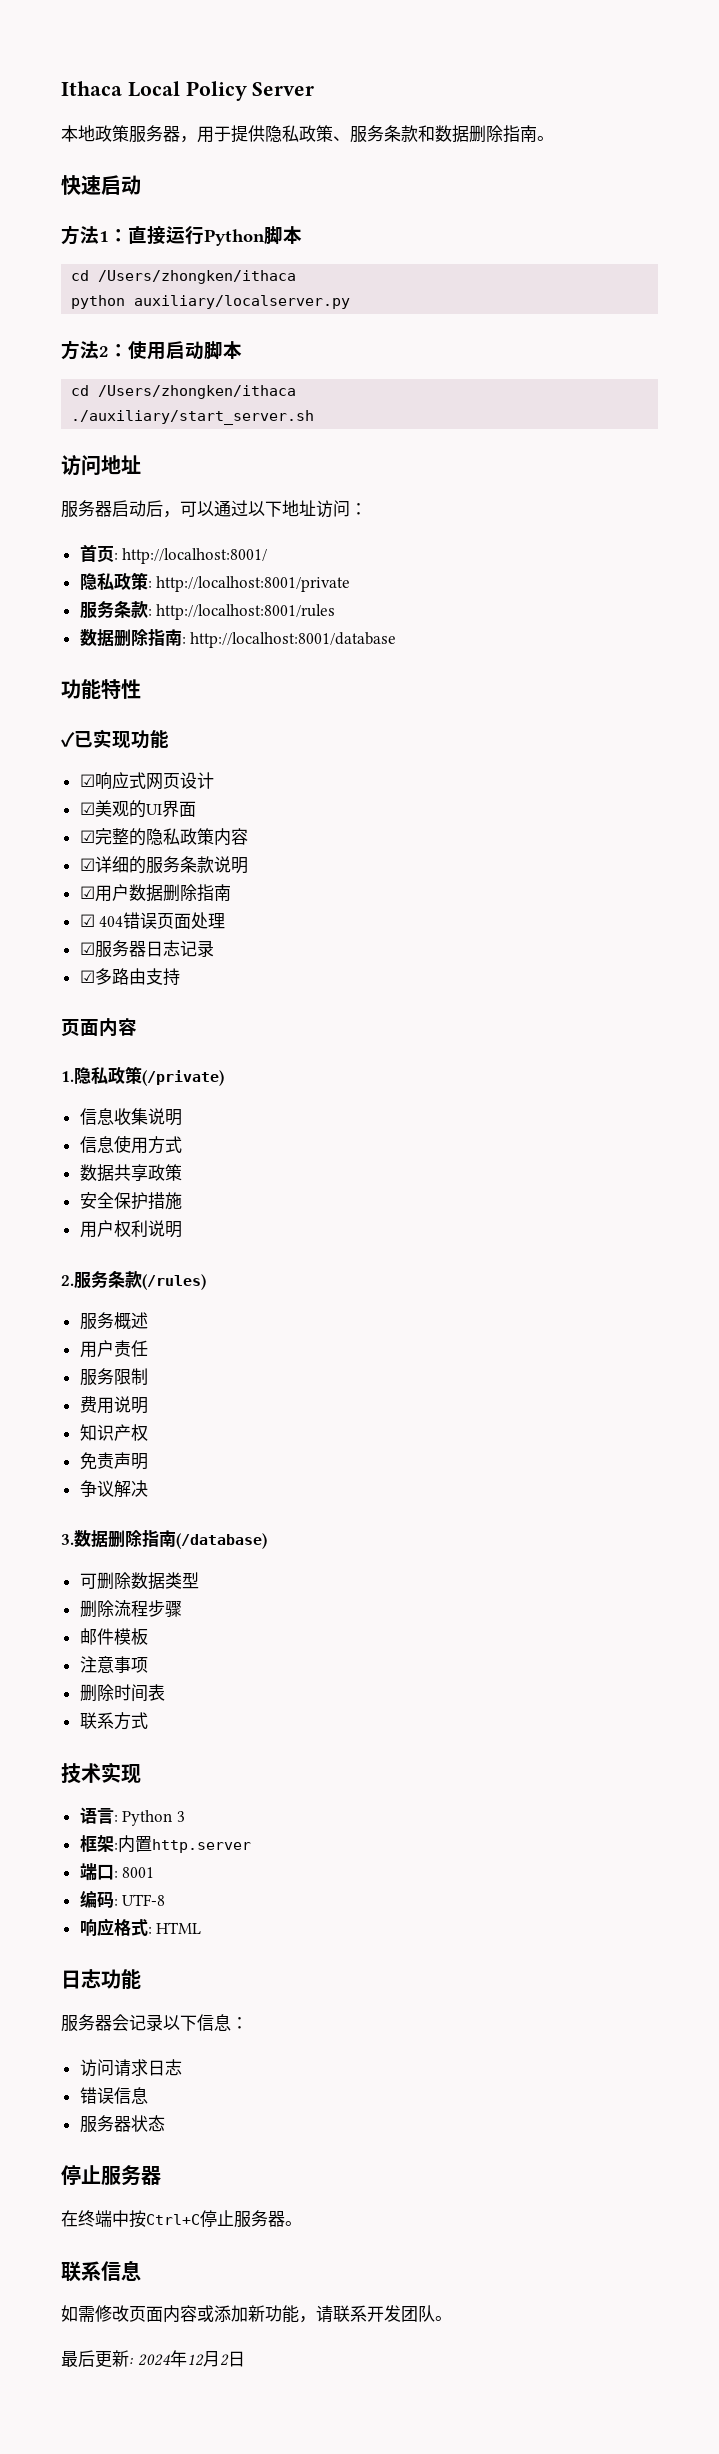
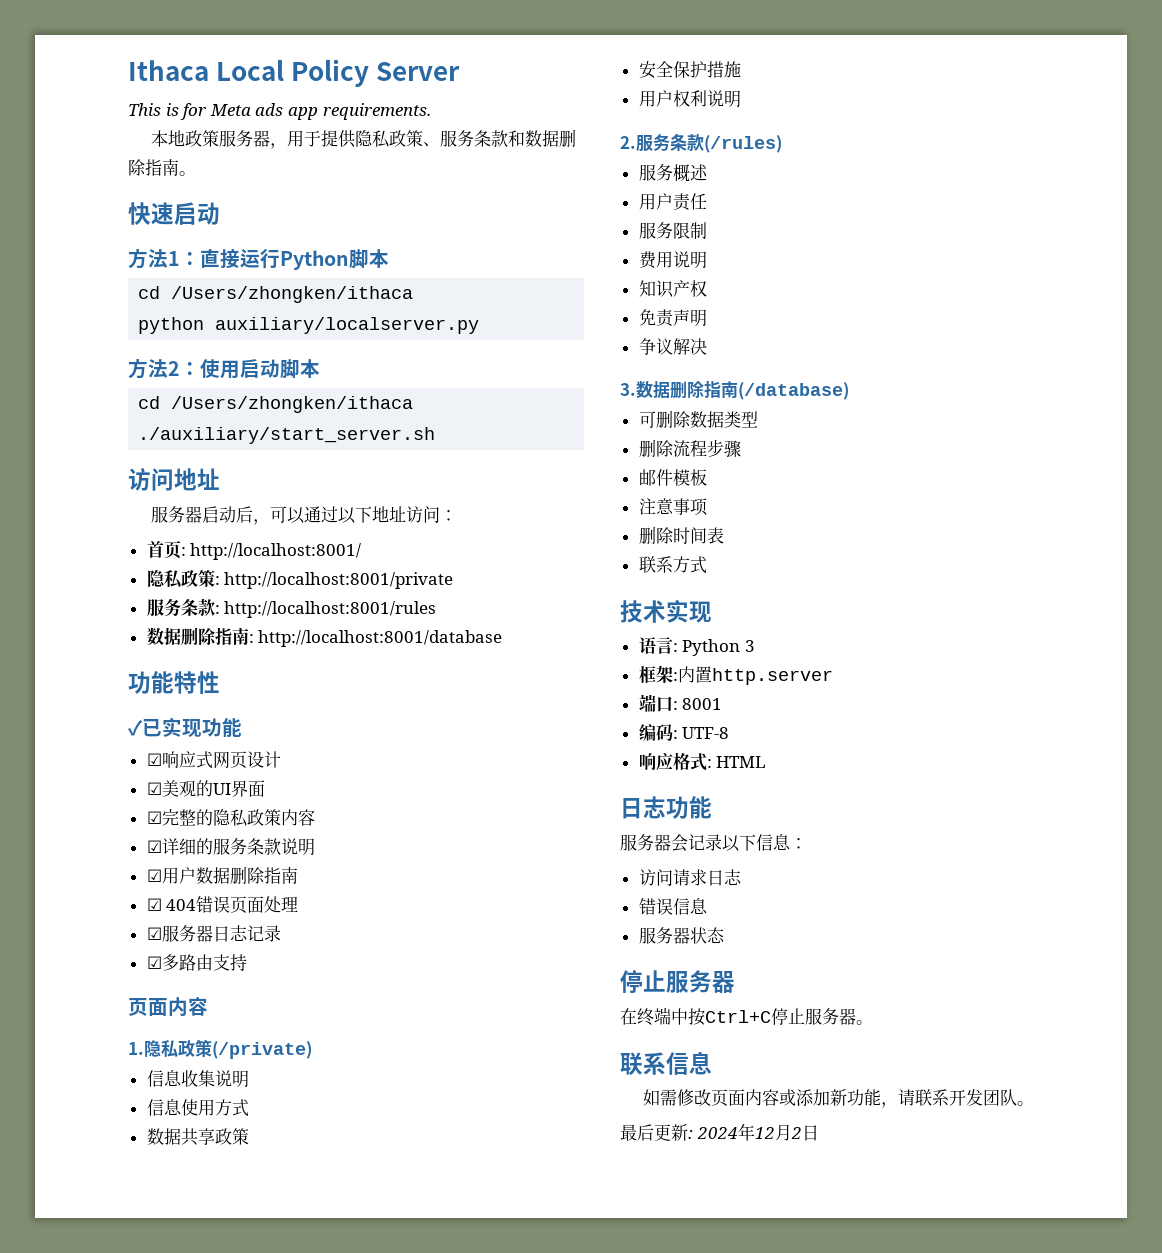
(315, 89) none -> [128,103,431,120] // This is for Meta ads app requirements.

